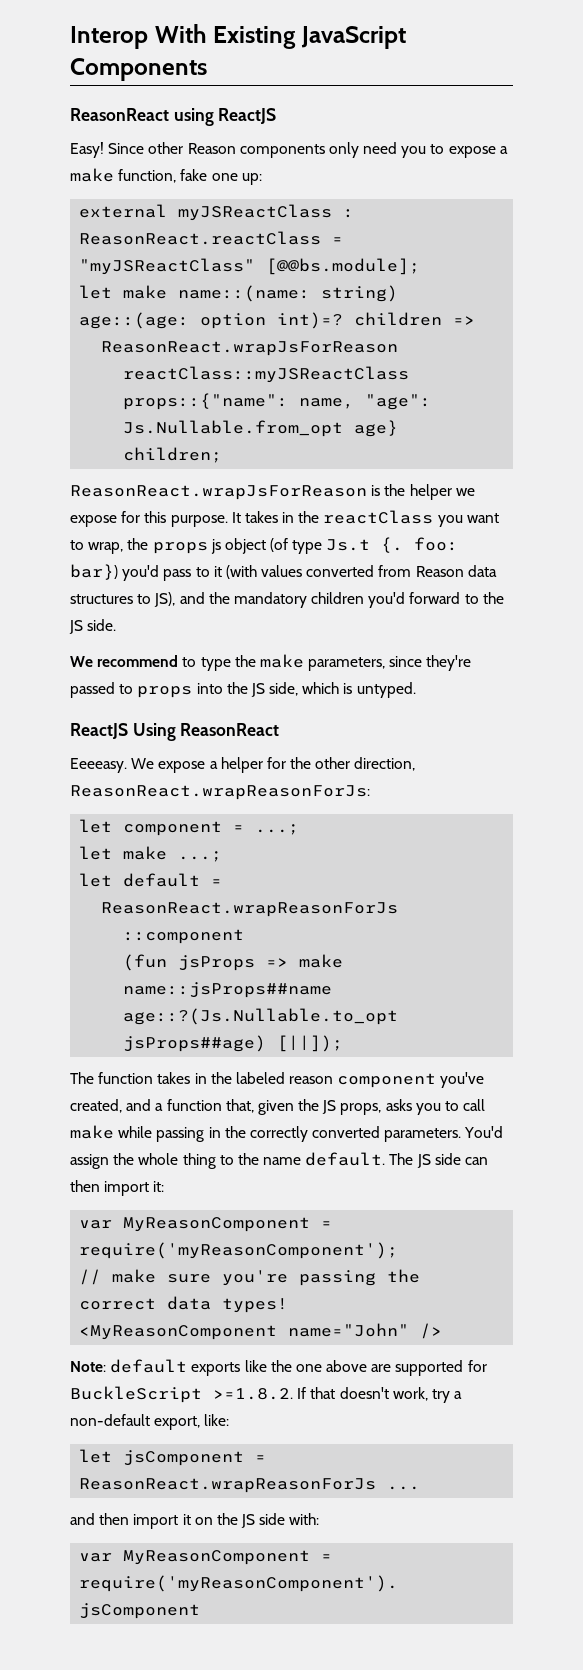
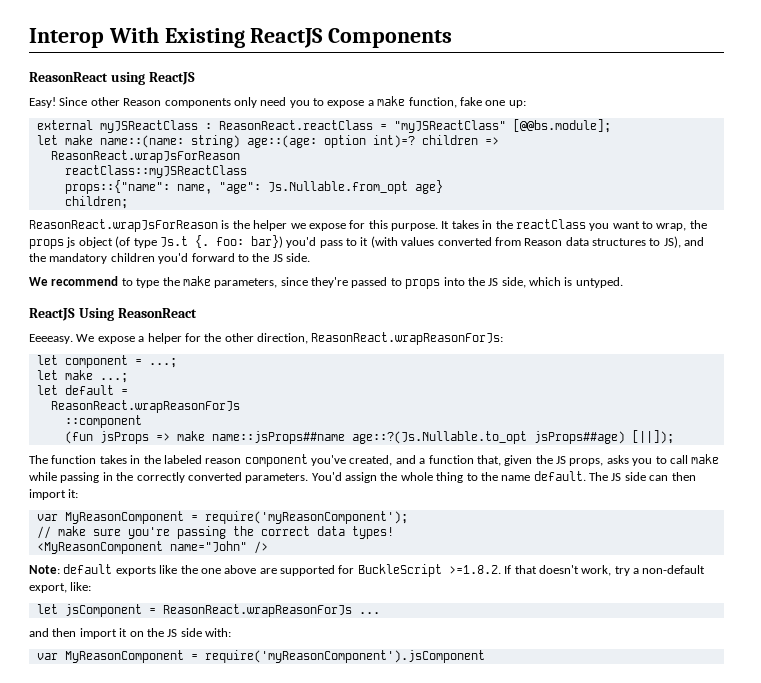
[300,26,406,49] JavaScript -> [250,28,324,48] ReactJS

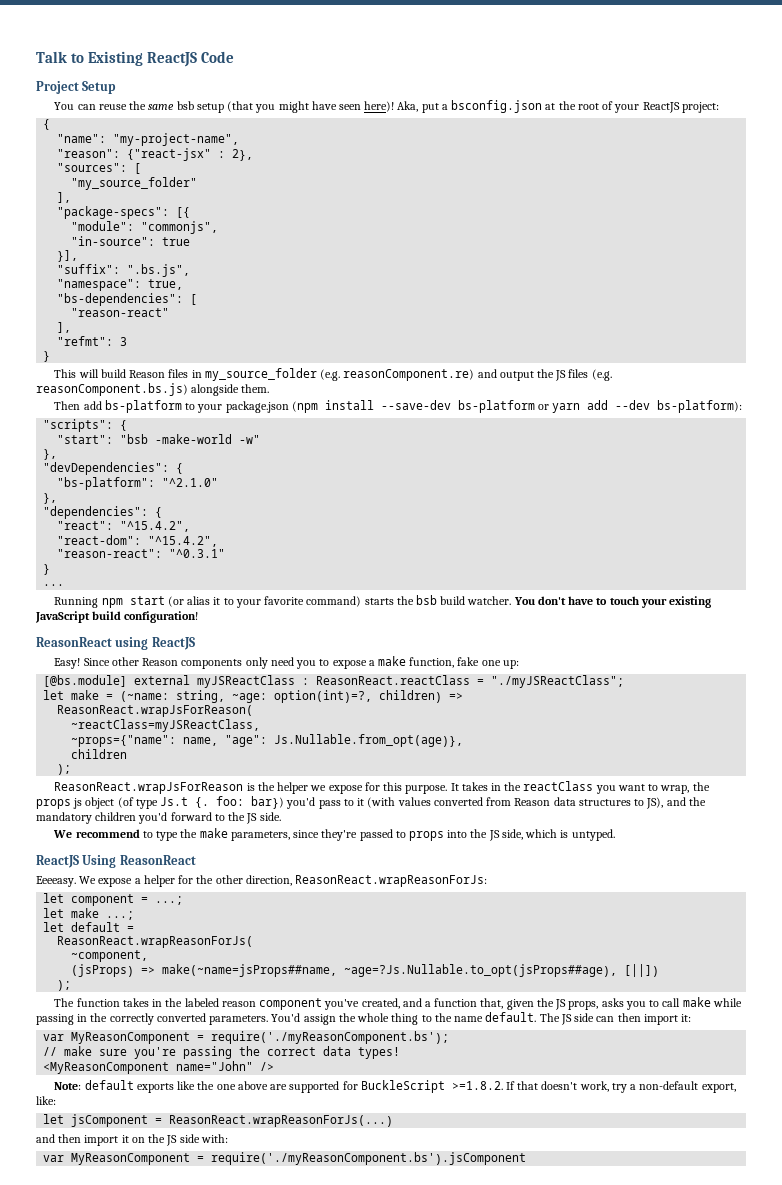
[29,27,453,48] Interop With Existing ReactJS Components -> [36,51,234,67] [36,81,117,94] [54,100,719,113] [43,119,51,130] [57,133,240,146] [57,148,254,161] [57,163,142,174] [71,177,198,190] [57,192,72,203] [57,206,191,219] [71,221,219,234] [71,236,191,246] [57,250,79,262] [57,264,191,277] [57,279,184,291] [57,293,198,306] [71,308,170,317] [57,322,72,333] [57,336,128,346] [43,351,51,362] [54,368,612,381] [36,383,270,396] [54,400,743,413] [43,419,128,432] [57,434,261,444] [43,449,58,460] [43,462,184,475] [57,477,219,490] [43,493,58,504] [43,506,163,519] [57,521,191,532] [57,535,219,547] [57,549,226,558] [43,564,51,575] [43,584,65,586] [54,595,712,608] [35,611,199,623] Talk to Existing ReactJS Code // Project Setup // You can reuse the same bsb setup (that you might have seen here)! Aka, put a bsconfig.json at the root of your ReactJS project: // { // "name": "my-project-name", // "reason": {"react-jsx" : 2}, // "sources": [ // "my_source_folder" // ], // "package-specs": [{ // "module": "commonjs", // "in-source": true // }], // "suffix": ".bs.js", // "namespace": true, // "bs-dependencies": [ // "reason-react" // ], // "refmt": 3 // } // This will build Reason files in my_source_folder (e.g. reasonComponent.re) and output the JS files (e.g. reasonComponent.bs.js) alongside them. // Then add bs-platform to your package.json (npm install --save-dev bs-platform or yarn add --dev bs-platform): // "scripts": { // "start": "bsb -make-world -w" // }, // "devDependencies": { // "bs-platform": "^2.1.0" // }, // "dependencies": { // "react": "^15.4.2", // "react-dom": "^15.4.2", // "reason-react": "^0.3.1" // } // ... // Running npm start (or alias it to your favorite command) starts the bsb build watcher. You don't have to touch your existing JavaScript build configuration!
(526, 104) none -> [43,675,128,687] [@bs.module]
[393,119,611,133] [36,135,499,148] [50,150,240,163] [64,165,247,178] [64,180,443,194] [64,196,128,209] "myJSReactClass" [@@bs.module]; // let make name::(name: string) age::(age: option int)=? children => // ReasonReact.wrapJsForReason // reactClass::myJSReactClass // props::{"name": name, "age": Js.Nullable.from_opt age} // children; -> [491,675,625,688] [43,690,464,703] [57,705,254,717] [71,719,261,732] [71,734,464,747] [71,749,128,759] [57,764,72,775] "./myJSReactClass"; // let make = (~name: string, ~age: option(int)=?, children) => // ReasonReact.wrapJsForReason( // ~reactClass=myJSReactClass, // ~props={"name": name, "age": Js.Nullable.from_opt(age)}, // children // );
[50,400,240,413] [64,415,142,428] [64,430,674,444] ReasonReact.wrapReasonForJs // ::component // (fun jsProps => make name::jsProps##name age::?(Js.Nullable.to_opt jsProps##age) [||]); -> [57,936,254,948] [71,950,149,962] [71,964,660,977] [57,980,72,991] ReasonReact.wrapReasonForJs( // ~component, // (jsProps) => make(~name=jsProps##name, ~age=?Js.Nullable.to_opt(jsProps##age), [||]) // );
[204,511,408,524] require('myReasonComponent'); -> [211,1031,450,1044] require('./myReasonComponent.bs');
[162,604,380,617] ReasonReact.wrapReasonForJs ... -> [169,1115,394,1127] ReasonReact.wrapReasonForJs(...)
[204,650,485,663] require('myReasonComponent').jsComponent -> [211,1152,527,1165] require('./myReasonComponent.bs').jsComponent

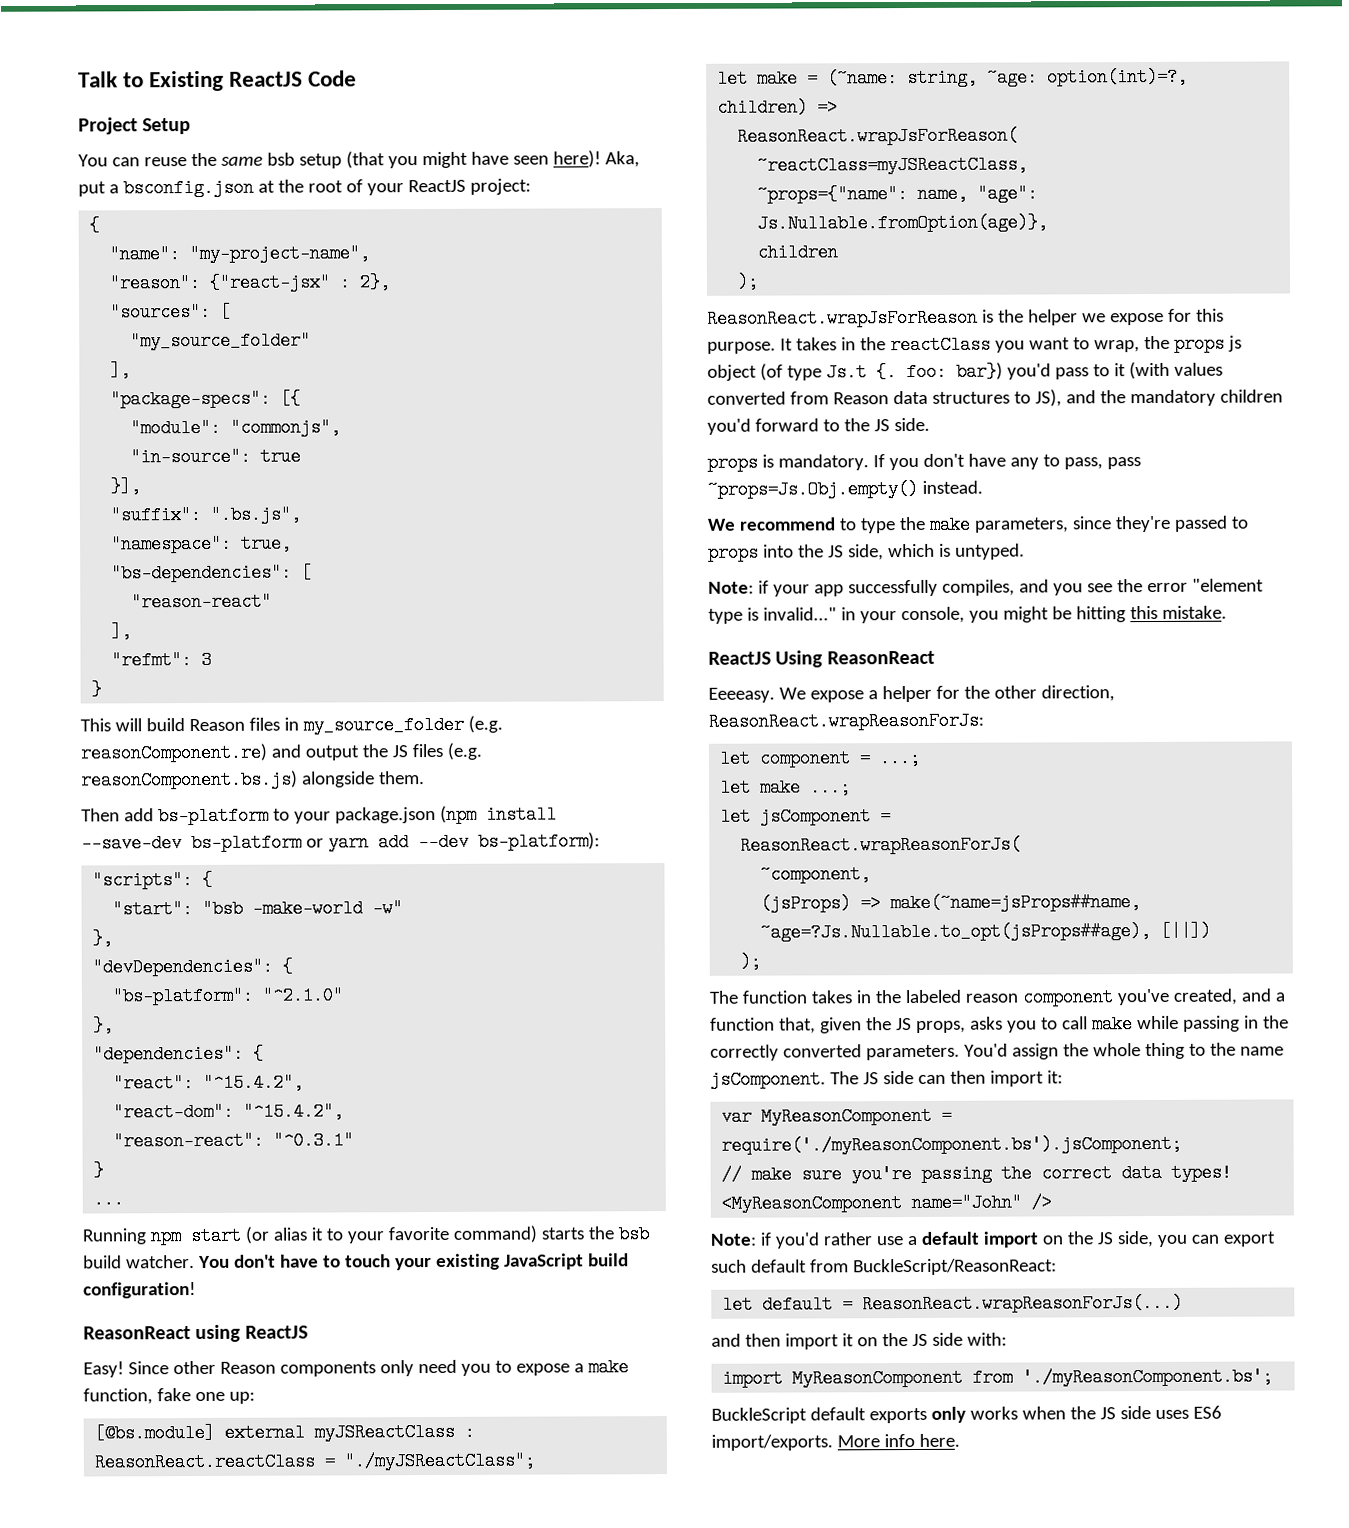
[274,734,464,747] Js.Nullable.from_opt(age)}, -> [757,213,1049,233] Js.Nullable.fromOption(age)},
(281, 816) none -> [707,453,1141,472] [707,479,983,499] // props is mandatory. If you don't have any to pass, pass ~props=Js.Obj.empty() instead.
(615, 835) none -> [708,578,1264,597] [708,605,1227,624] // Note: if your app successfully compiles, and you see the error "element type is invalid..." in your console, you might be hitting this mistake.
[71,922,121,932] default -> [760,807,872,826] jsComponent
[485,1012,537,1022] default. -> [710,1070,826,1089] jsComponent.
[211,1031,450,1044] require('./myReasonComponent.bs'); -> [721,1134,1183,1155] require('./myReasonComponent.bs').jsComponent;
[84,1080,736,1093] [36,1096,56,1105] [43,1114,149,1127] default exports like the one above are supported for BuckleScript >=1.8.2. If that doesn't work, try a non-default export, like: // let jsComponent -> [759,1230,1276,1249] [711,1258,1057,1276] [722,1295,834,1314] if you'd rather use a default import on the JS side, you can export such default from BuckleScript/ReasonReact: // let default
[43,1152,527,1165] var MyReasonComponent = require('./myReasonComponent.bs').jsComponent -> [722,1367,1274,1388] [711,1405,1222,1424] [711,1433,960,1451] import MyReasonComponent from './myReasonComponent.bs'; // BuckleScript default exports only works when the JS side uses ES6 import/exports. More info here.

